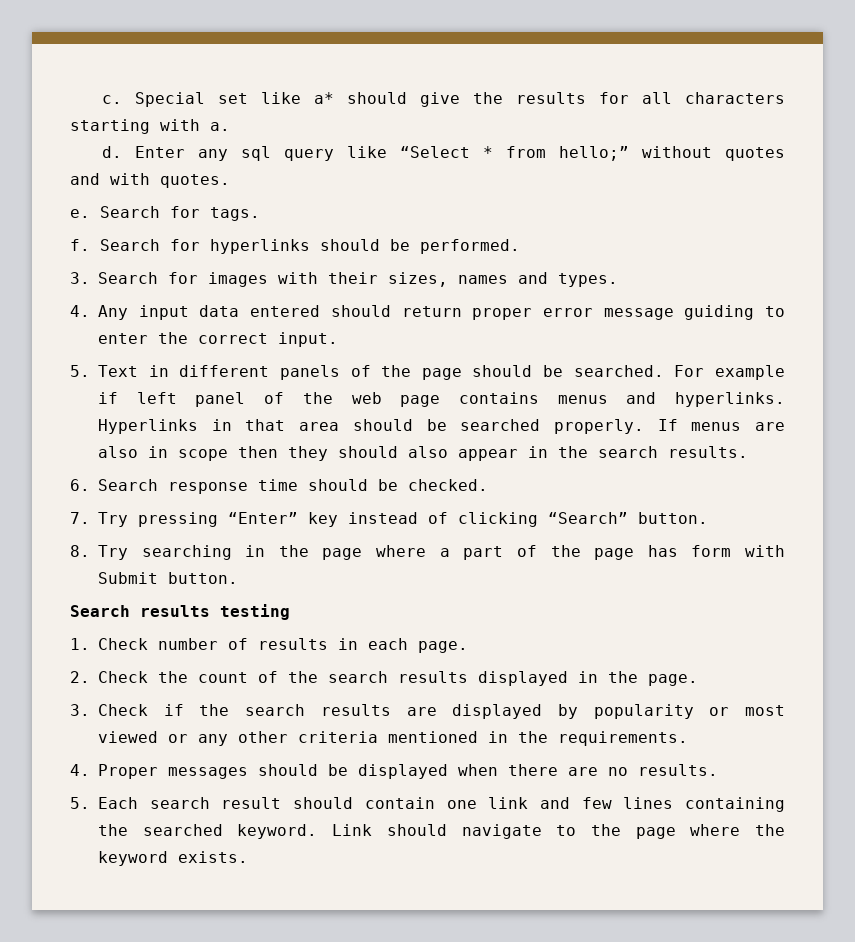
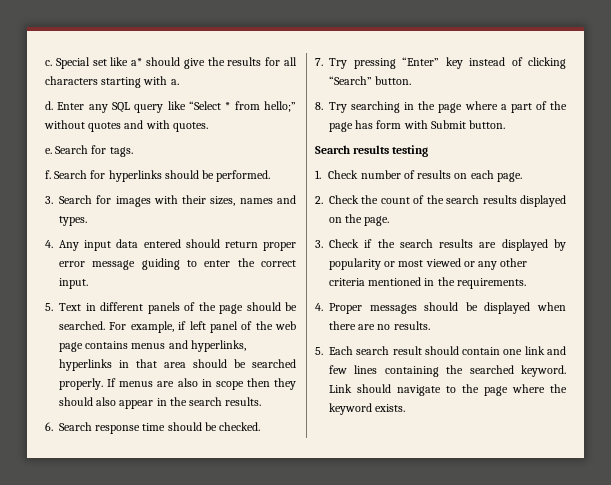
[241,146,272,161] sql -> [111,102,130,113] SQL
[714,365,785,380] example -> [130,321,174,333] example,
[675,392,785,407] [98,419,198,434] hyperlinks. Hyperlinks -> [190,340,246,352] [59,359,112,371] hyperlinks, hyperlinks
[338,638,358,650] in -> [454,173,468,179] on
[578,671,598,683] in -> [329,217,342,223] on

